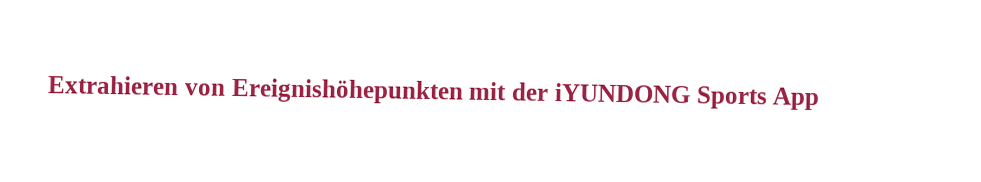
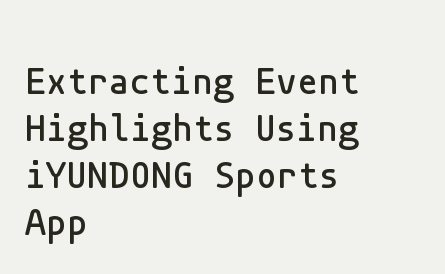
[47,75,549,105] Extrahieren von Ereignishöhepunkten mit der -> [25,66,360,103] [25,113,359,150] Extracting Event Highlights Using

